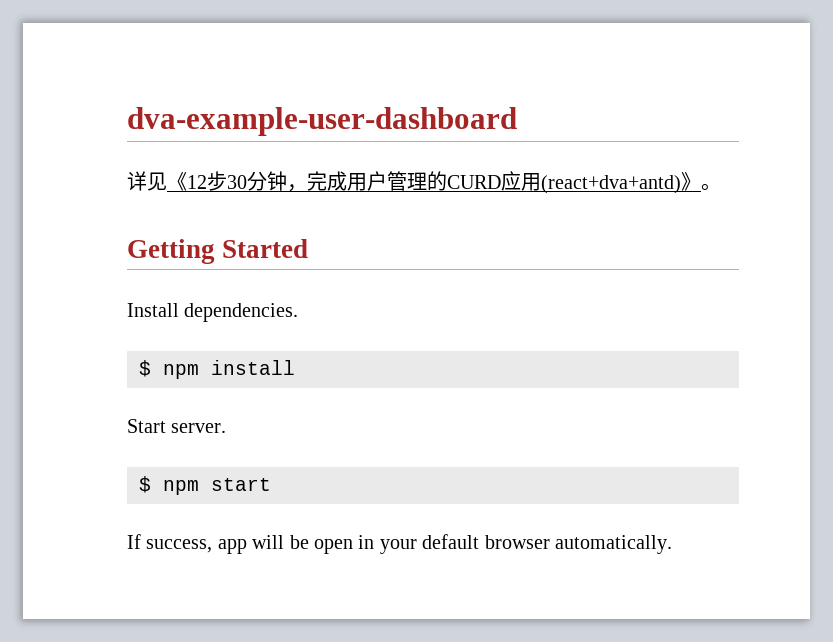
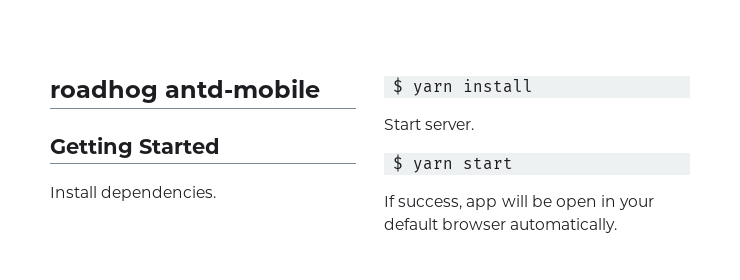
[127,107,517,136] [127,171,721,194] dva-example-user-dashboard // 详见《12步30分钟，完成用户管理的CURD应用(react+dva+antd)》。 -> [50,79,320,103] roadhog antd-mobile
[163,364,199,379] npm -> [413,83,454,96] yarn
[163,480,199,495] npm -> [413,160,454,173] yarn

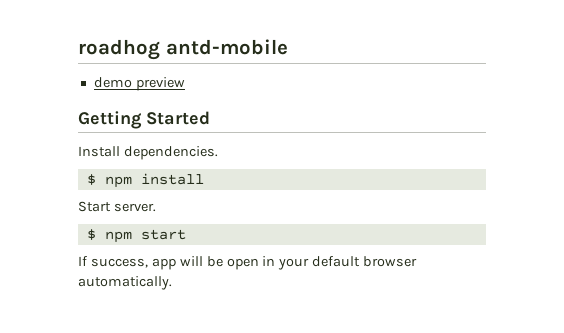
(320, 88) none -> [93,77,185,91] // demo preview
[413,83,454,96] yarn -> [104,176,132,188] npm
[413,160,454,173] yarn -> [104,231,132,243] npm

